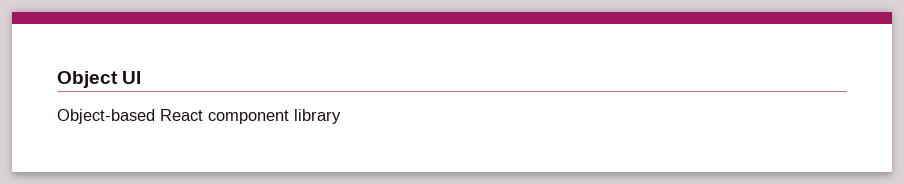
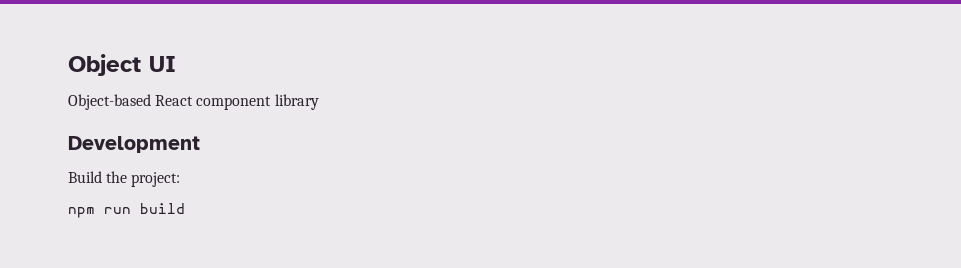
(341, 116) none -> [68,136,200,153] [68,171,181,187] [68,203,185,218] // Development // Build the project: // npm run build

